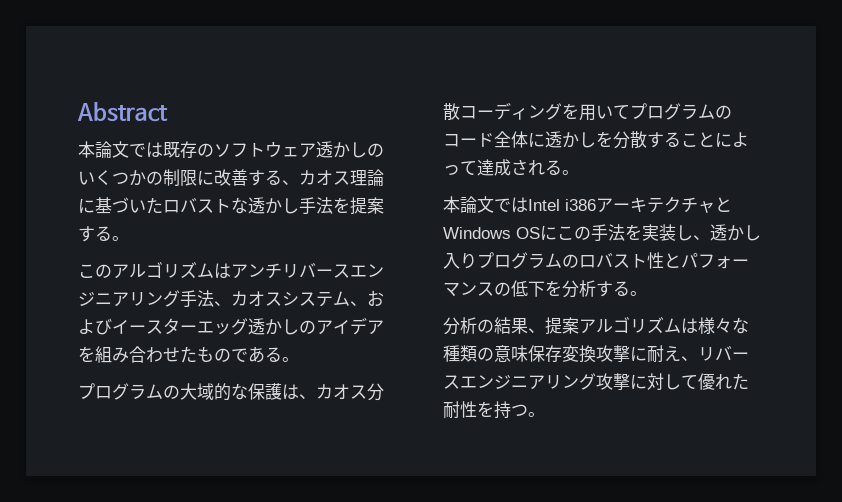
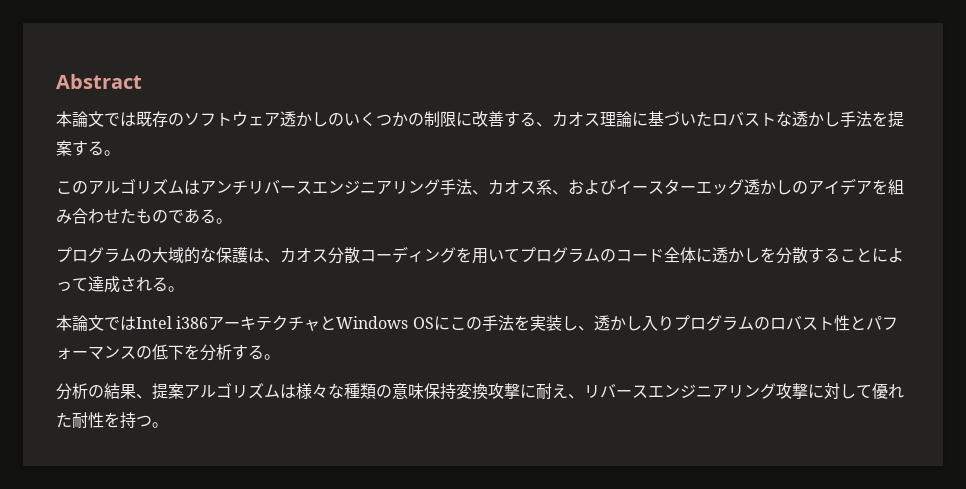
[282,291,350,307] システム -> [536,179,552,195] 系
[545,345,562,362] 存 -> [440,383,456,400] 持

